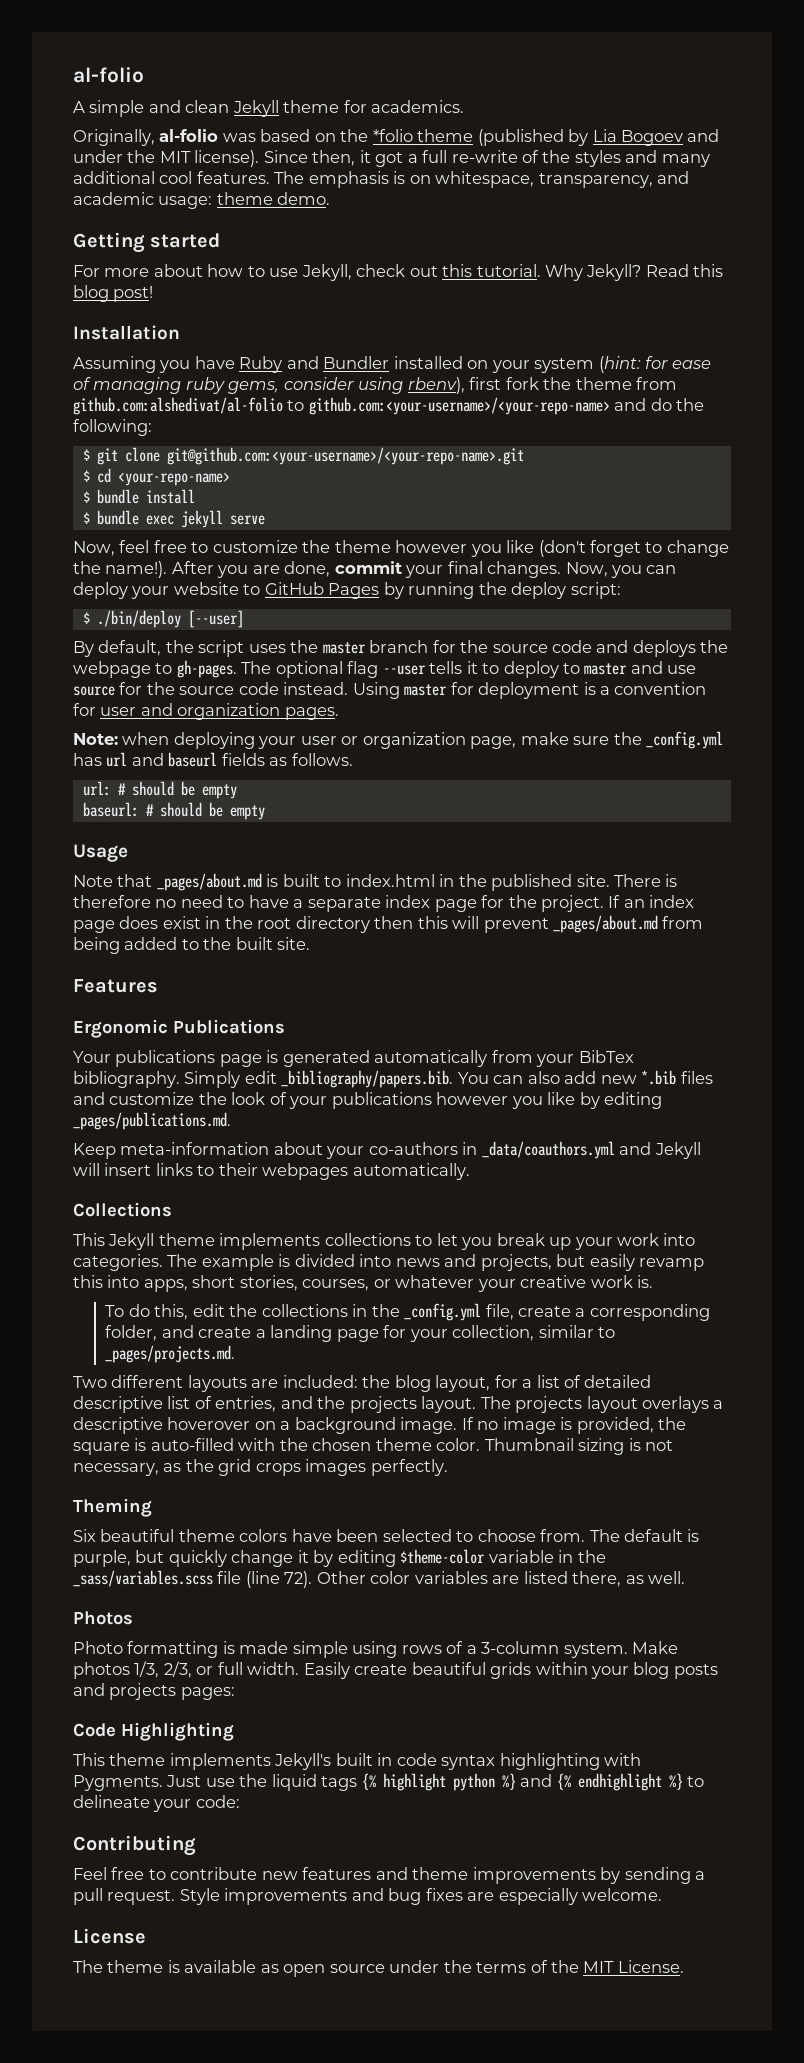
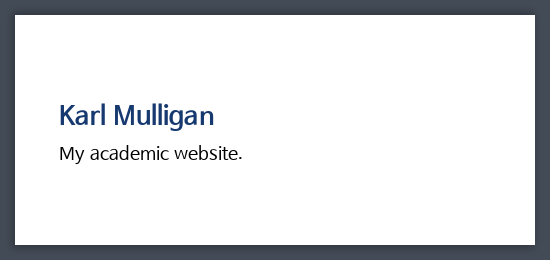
[73,67,144,83] [73,100,465,117] [73,129,720,146] [73,150,710,167] [73,171,690,188] [73,192,331,209] [73,232,221,253] [73,264,724,281] [73,285,154,302] [73,325,180,340] [73,356,712,373] [73,377,678,394] [73,397,705,415] [73,419,152,436] [82,447,524,465] [82,468,230,486] [82,489,195,504] [82,510,265,528] [73,540,729,557] [73,561,677,578] [73,582,621,599] [82,610,244,628] [73,640,729,657] [73,660,697,678] [73,682,707,699] [73,703,339,720] [73,731,724,749] [73,752,353,767] [82,781,237,799] [82,802,265,820] [73,844,128,862] [73,873,678,891] [73,895,695,912] [73,915,704,933] [73,937,311,954] [73,979,158,993] [73,1019,285,1038] [73,1050,634,1067] [73,1070,713,1088] [73,1092,663,1109] [73,1112,231,1130] [73,1141,701,1159] [73,1163,470,1180] [73,1202,172,1217] [73,1233,696,1250] [73,1254,705,1271] [73,1275,654,1292] [105,1303,710,1321] [105,1325,615,1342] [105,1345,236,1363] [73,1375,652,1392] [73,1396,724,1413] [73,1417,687,1434] [73,1438,674,1455] [73,1459,448,1476] [73,1498,152,1517] [73,1529,700,1542] [73,1549,606,1567] [73,1570,686,1588] [73,1611,133,1625] [73,1641,679,1658] [73,1661,718,1679] [73,1683,235,1700] [73,1722,234,1741] [73,1753,642,1770] [73,1773,705,1791] [73,1795,240,1812] [73,1835,196,1856] [73,1867,706,1884] [73,1888,663,1905] [73,1928,146,1944] [73,1960,684,1977] al-folio // A simple and clean Jekyll theme for academics. // Originally, al-folio was based on the *folio theme (published by Lia Bogoev and under the MIT license). Since then, it got a full re-write of the styles and many additional cool features. The emphasis is on whitespace, transparency, and academic usage: theme demo. // Getting started // For more about how to use Jekyll, check out this tutorial. Why Jekyll? Read this blog post! // Installation // Assuming you have Ruby and Bundler installed on your system (hint: for ease of managing ruby gems, consider using rbenv), first fork the theme from github.com:alshedivat/al-folio to github.com:<your-username>/<your-repo-name> and do the following: // $ git clone git@github.com:<your-username>/<your-repo-name>.git // $ cd <your-repo-name> // $ bundle install // $ bundle exec jekyll serve // Now, feel free to customize the theme however you like (don't forget to change the name!). After you are done, commit your final changes. Now, you can deploy your website to GitHub Pages by running the deploy script: // $ ./bin/deploy [--user] // By default, the script uses the master branch for the source code and deploys the webpage to gh-pages. The optional flag --user tells it to deploy to master and use source for the source code instead. Using master for deployment is a convention for user and organization pages. // Note: when deploying your user or organization page, make sure the _config.yml has url and baseurl fields as follows. // url: # should be empty // baseurl: # should be empty // Usage // Note that _pages/about.md is built to index.html in the published site. There is therefore no need to have a separate index page for the project. If an index page does exist in the root directory then this will prevent _pages/about.md from being added to the built site. // Features // Ergonomic Publications // Your publications page is generated automatically from your BibTex bibliography. Simply edit _bibliography/papers.bib. You can also add new *.bib files and customize the look of your publications however you like by editing _pages/publications.md. // Keep meta-information about your co-authors in _data/coauthors.yml and Jekyll will insert links to their webpages automatically. // Collections // This Jekyll theme implements collections to let you break up your work into categories. The example is divided into news and projects, but easily revamp this into apps, short stories, courses, or whatever your creative work is. // To do this, edit the collections in the _config.yml file, create a corresponding folder, and create a landing page for your collection, similar to _pages/projects.md. // Two different layouts are included: the blog layout, for a list of detailed descriptive list of entries, and the projects layout. The projects layout overlays a descriptive hoverover on a background image. If no image is provided, the square is auto-filled with the chosen theme color. Thumbnail sizing is not necessary, as the grid crops images perfectly. // Theming // Six beautiful theme colors have been selected to choose from. The default is purple, but quickly change it by editing $theme-color variable in the _sass/variables.scss file (line 72). Other color variables are listed there, as well. // Photos // Photo formatting is made simple using rows of a 3-column system. Make photos 1/3, 2/3, or full width. Easily create beautiful grids within your blog posts and projects pages: // Code Highlighting // This theme implements Jekyll's built in code syntax highlighting with Pygments. Just use the liquid tags {% highlight python %} and {% endhighlight %} to delineate your code: // Contributing // Feel free to contribute new features and theme improvements by sending a pull request. Style improvements and bug fixes are especially welcome. // License // The theme is available as open source under the terms of the MIT License. -> [59,103,214,131] [59,145,243,165] Karl Mulligan // My academic website.

